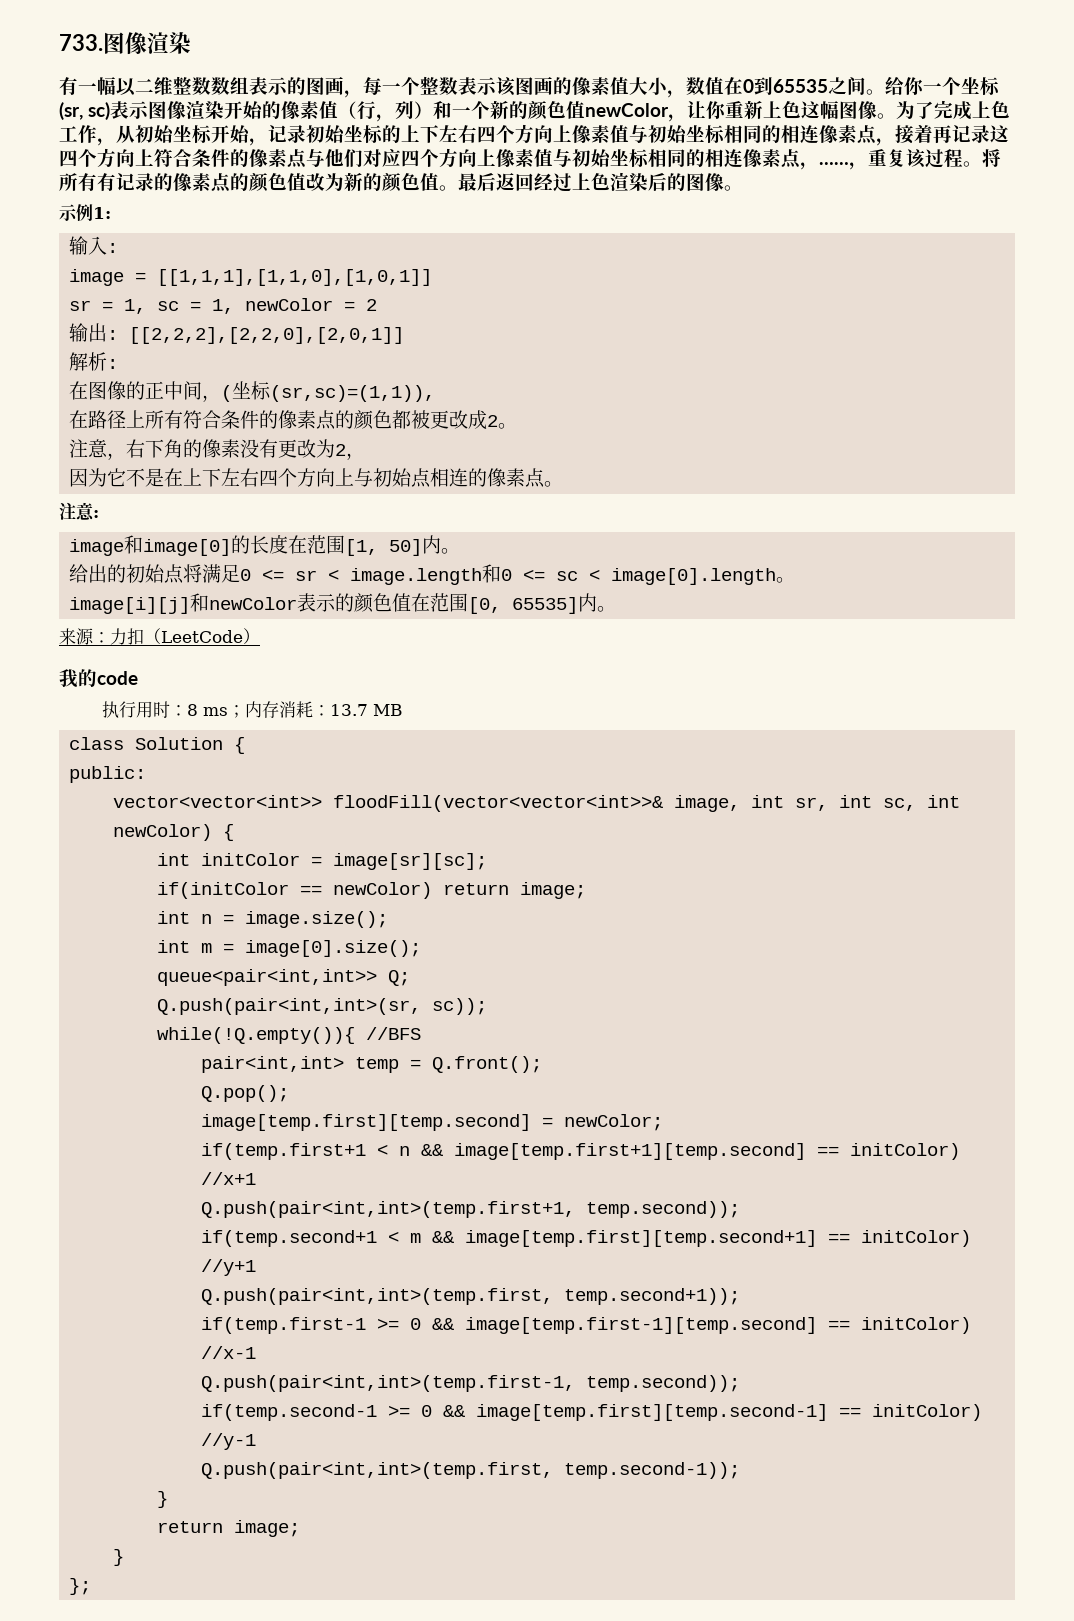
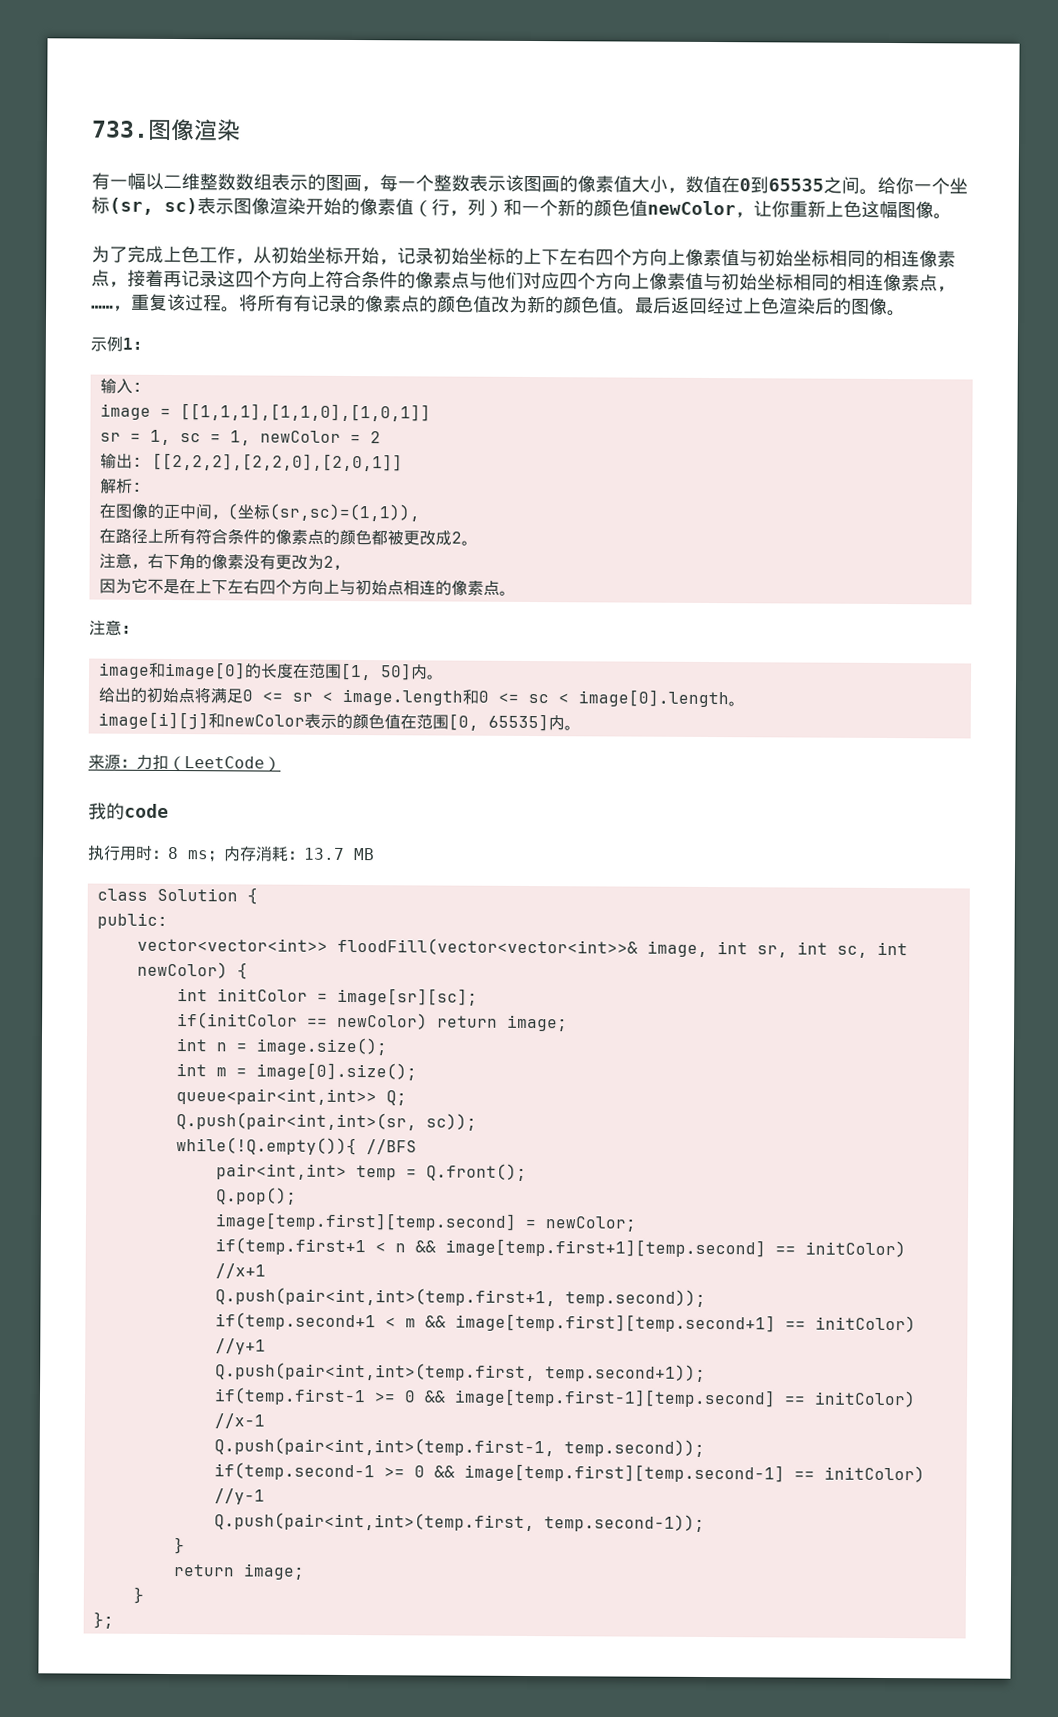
(896, 116) none -> (952, 216) //

